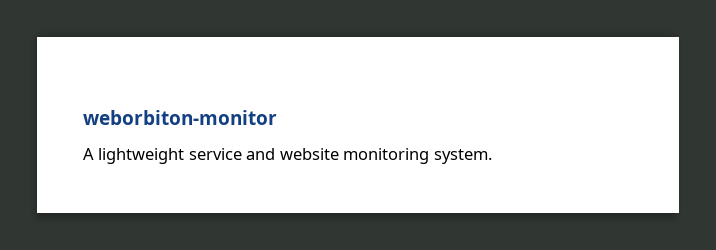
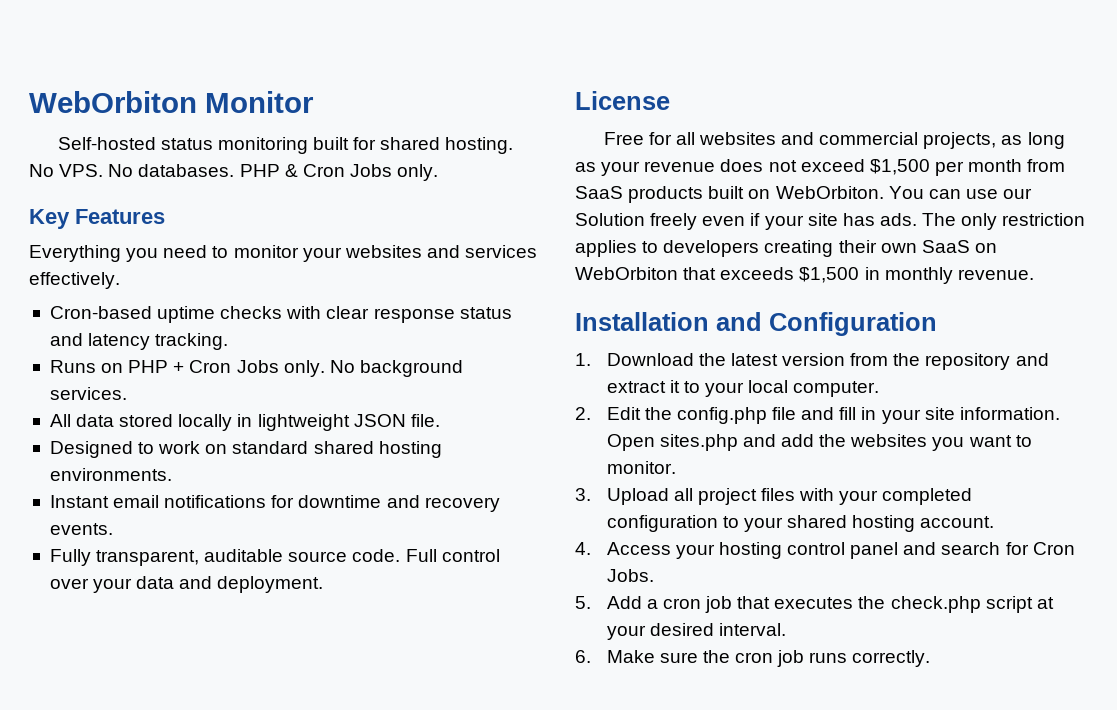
[83,110,277,125] [83,148,492,164] weborbiton-monitor // A lightweight service and website monitoring system. -> [29,91,314,113] [57,137,514,154] [29,164,439,181] [29,209,165,229] [29,245,538,262] [29,272,120,289] [49,306,512,323] [49,333,229,350] [49,360,463,377] [49,387,127,400] [49,414,440,431] [49,441,442,458] [49,468,172,481] [49,495,500,512] [49,523,113,535] [49,549,500,566] [49,576,324,593] [575,91,670,110] [603,132,1065,149] [575,159,1066,176] [575,186,1033,203] [575,213,1086,230] [575,240,997,257] [575,267,1034,284] [575,312,937,336] [575,353,1049,370] [606,380,880,397] [575,407,1060,424] [606,434,1032,451] [606,461,676,474] [575,488,973,505] [606,515,995,532] [575,542,1075,559] [606,569,654,582] [575,596,1054,613] [606,623,786,640] [575,650,931,667] WebOrbiton Monitor // Self-hosted status monitoring built for shared hosting. No VPS. No databases. PHP & Cron Jobs only. // Key Features // Everything you need to monitor your websites and services effectively. // Cron-based uptime checks with clear response status and latency tracking. // Runs on PHP + Cron Jobs only. No background services. // All data stored locally in lightweight JSON file. // Designed to work on standard shared hosting environments. // Instant email notifications for downtime and recovery events. // Fully transparent, auditable source code. Full control over your data and deployment. // License // Free for all websites and commercial projects, as long as your revenue does not exceed $1,500 per month from SaaS products built on WebOrbiton. You can use our Solution freely even if your site has ads. The only restriction applies to developers creating their own SaaS on WebOrbiton that exceeds $1,500 in monthly revenue. // Installation and Configuration // 1. Download the latest version from the repository and extract it to your local computer. // 2. Edit the config.php file and fill in your site information. Open sites.php and add the websites you want to monitor. // 3. Upload all project files with your completed configuration to your shared hosting account. // 4. Access your hosting control panel and search for Cron Jobs. // 5. Add a cron job that executes the check.php script at your desired interval. // 6. Make sure the cron job runs correctly.

